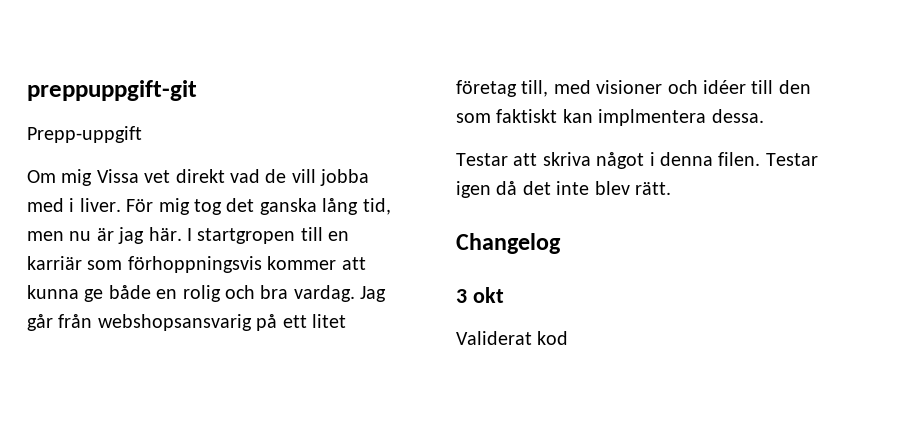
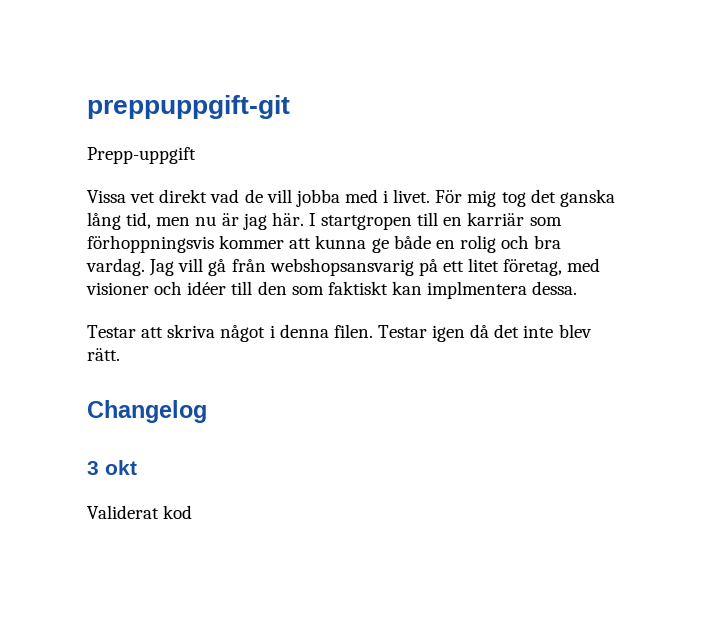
[27,169,93,186] Om mig -> (196, 155) none
[79,198,121,212] liver. -> [393,189,431,203] livet.
[27,314,53,331] går -> [178,258,227,276] vill gå
[456,80,549,97] företag till, -> [503,259,563,276] företag,

